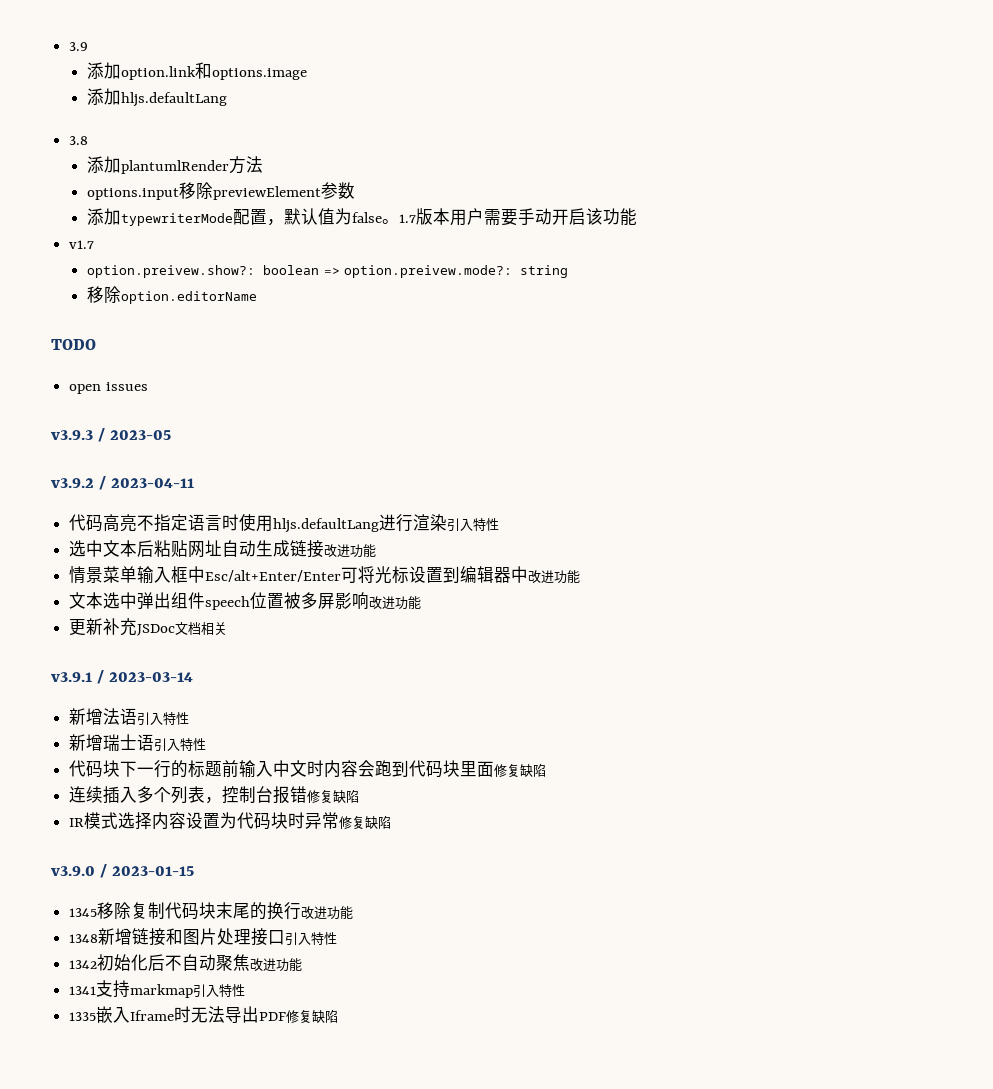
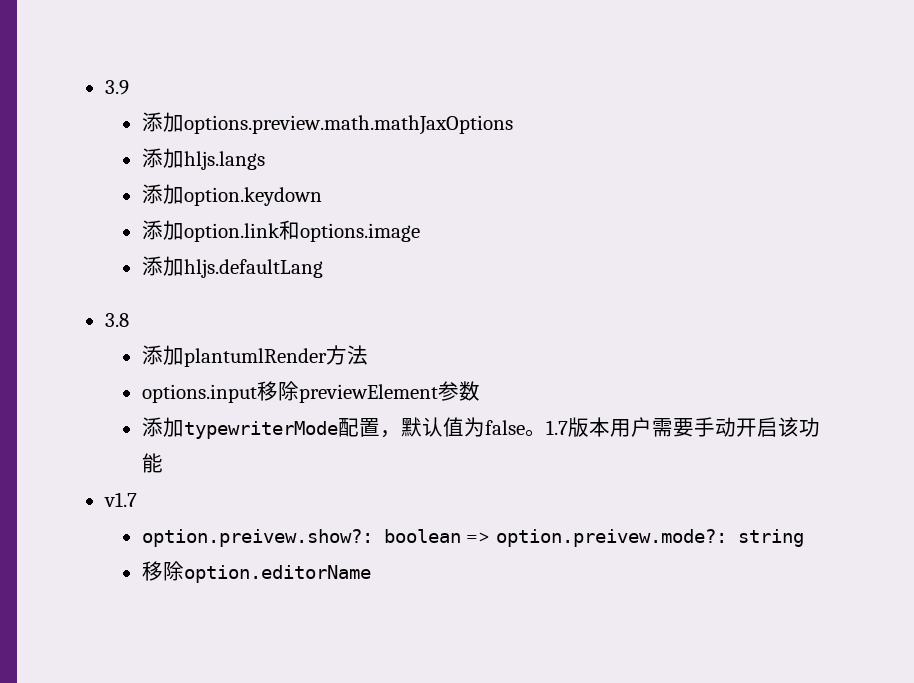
(89, 46) none -> [141,112,513,135] [141,148,265,170] [141,184,322,206] // 添加options.preview.math.mathJaxOptions // 添加hljs.langs // 添加option.keydown
[51,339,96,350] [69,382,148,394] [51,428,171,442] [51,476,194,490] [69,514,500,533] [69,540,377,558] [69,566,581,584] [69,592,422,610] [69,618,228,636] [51,670,193,684] [69,708,190,725] [69,734,207,751] [69,760,547,778] [69,786,360,804] [69,812,392,830] [51,864,194,878] [69,902,354,920] [69,928,338,946] [69,954,303,972] [69,980,246,998] [69,1006,339,1024] // TODO // open issues // v3.9.3 / 2023-05 // v3.9.2 / 2023-04-11 // 代码高亮不指定语言时使用hljs.defaultLang进行渲染引入特性 // 选中文本后粘贴网址自动生成链接改进功能 // 情景菜单输入框中Esc/alt+Enter/Enter可将光标设置到编辑器中改进功能 // 文本选中弹出组件speech位置被多屏影响改进功能 // 更新补充JSDoc文档相关 // v3.9.1 / 2023-03-14 // 新增法语引入特性 // 新增瑞士语引入特性 // 代码块下一行的标题前输入中文时内容会跑到代码块里面修复缺陷 // 连续插入多个列表，控制台报错修复缺陷 // IR模式选择内容设置为代码块时异常修复缺陷 // v3.9.0 / 2023-01-15 // 1345移除复制代码块末尾的换行改进功能 // 1348新增链接和图片处理接口引入特性 // 1342初始化后不自动聚焦改进功能 // 1341支持markmap引入特性 // 1335嵌入Iframe时无法导出PDF修复缺陷 -> (371, 574) none

